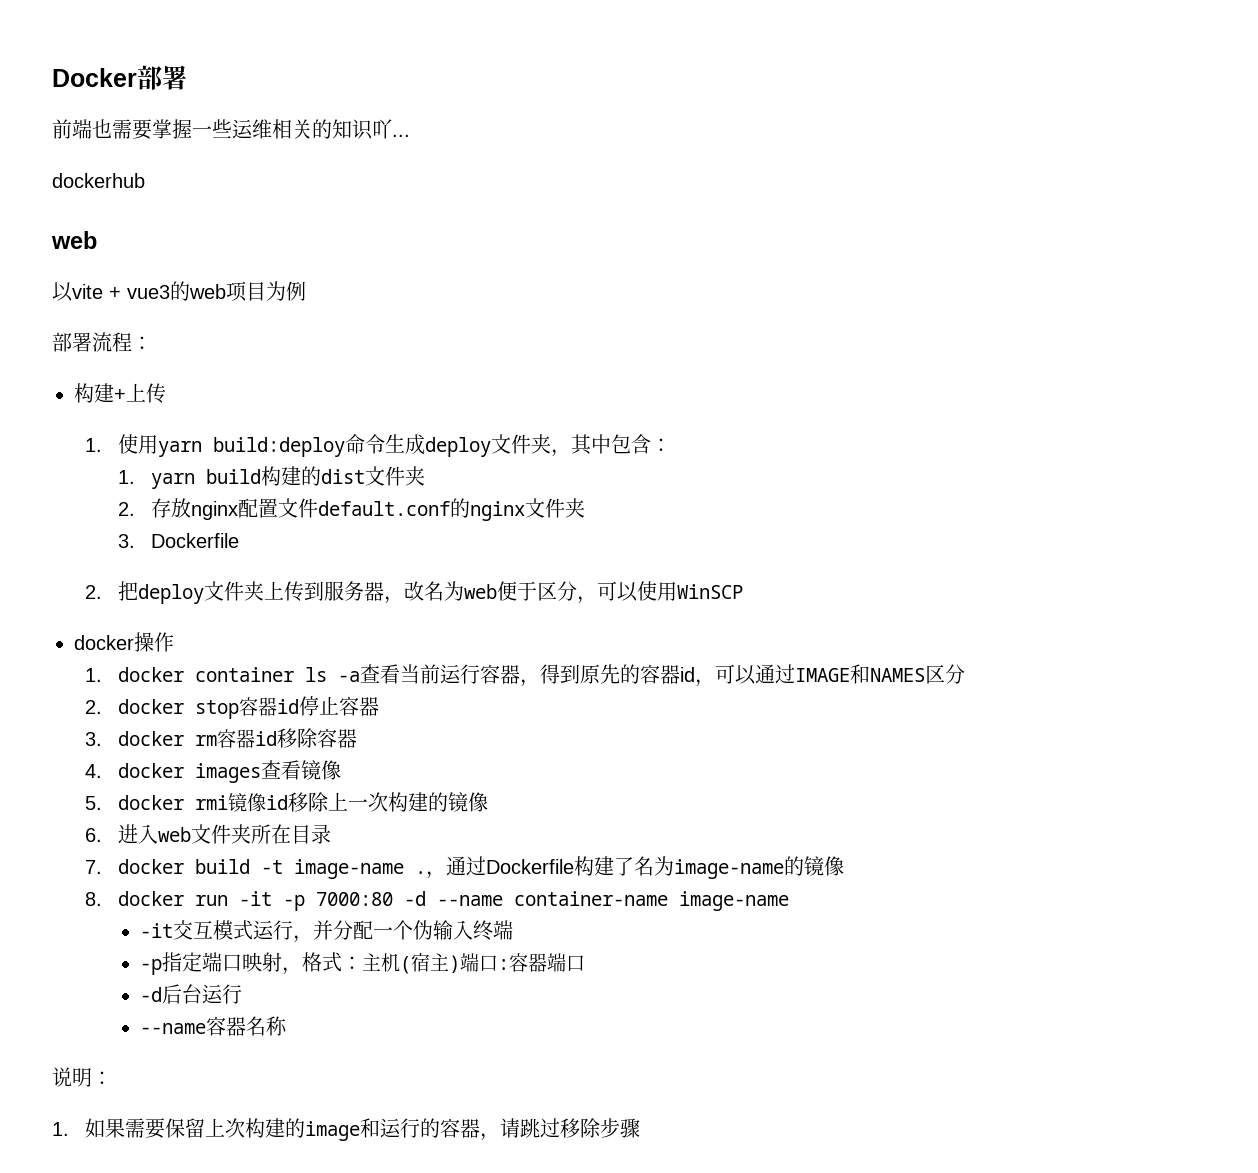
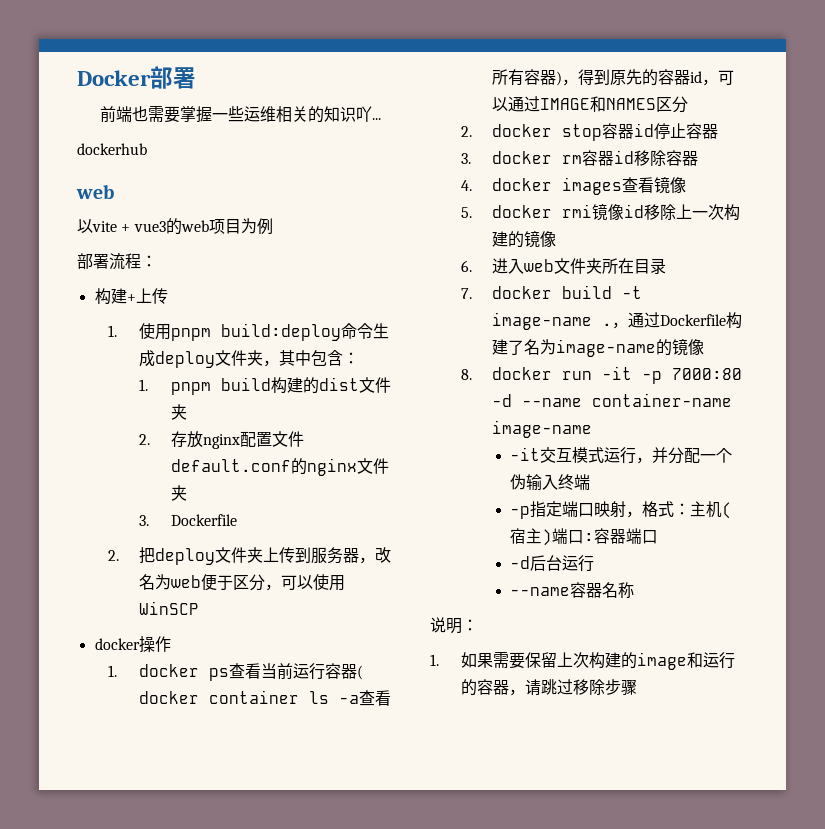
[157,441,202,457] yarn -> [171,328,212,341] pnpm
[150,473,195,489] yarn -> [170,382,211,395] pnpm
[194,667,360,682] container ls -a -> [209,668,230,681] ps
(520, 674) none -> [357,665,364,680] [139,690,392,706] [492,69,563,86] ( docker container ls -a查看所有容器)

